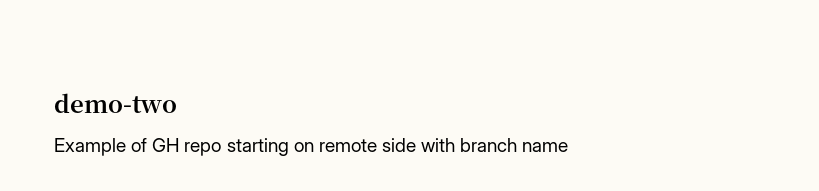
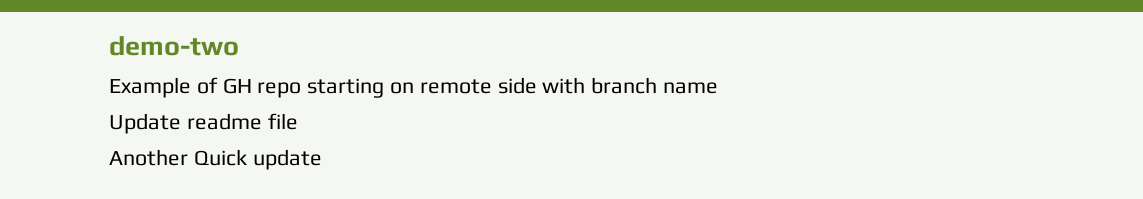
(569, 147) none -> [109,113,298,134] [109,149,322,170] // Update readme file // Another Quick update

